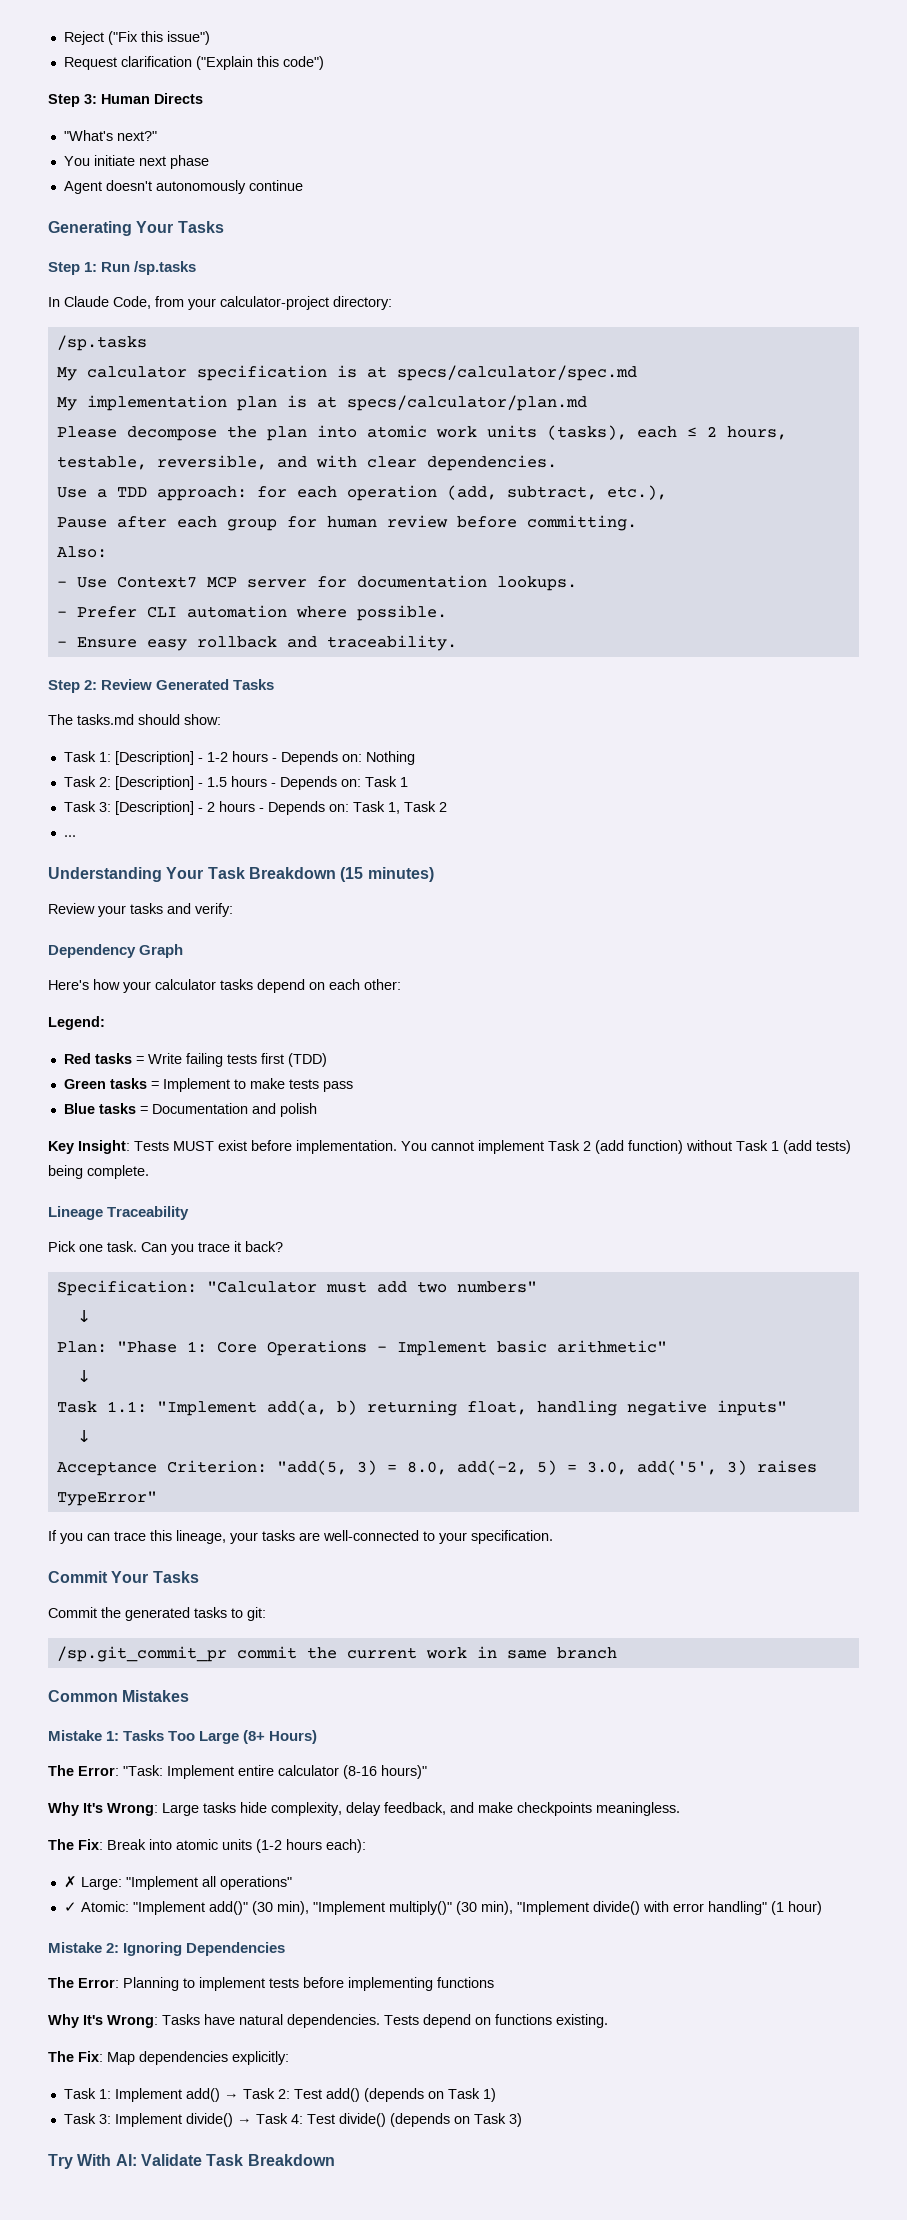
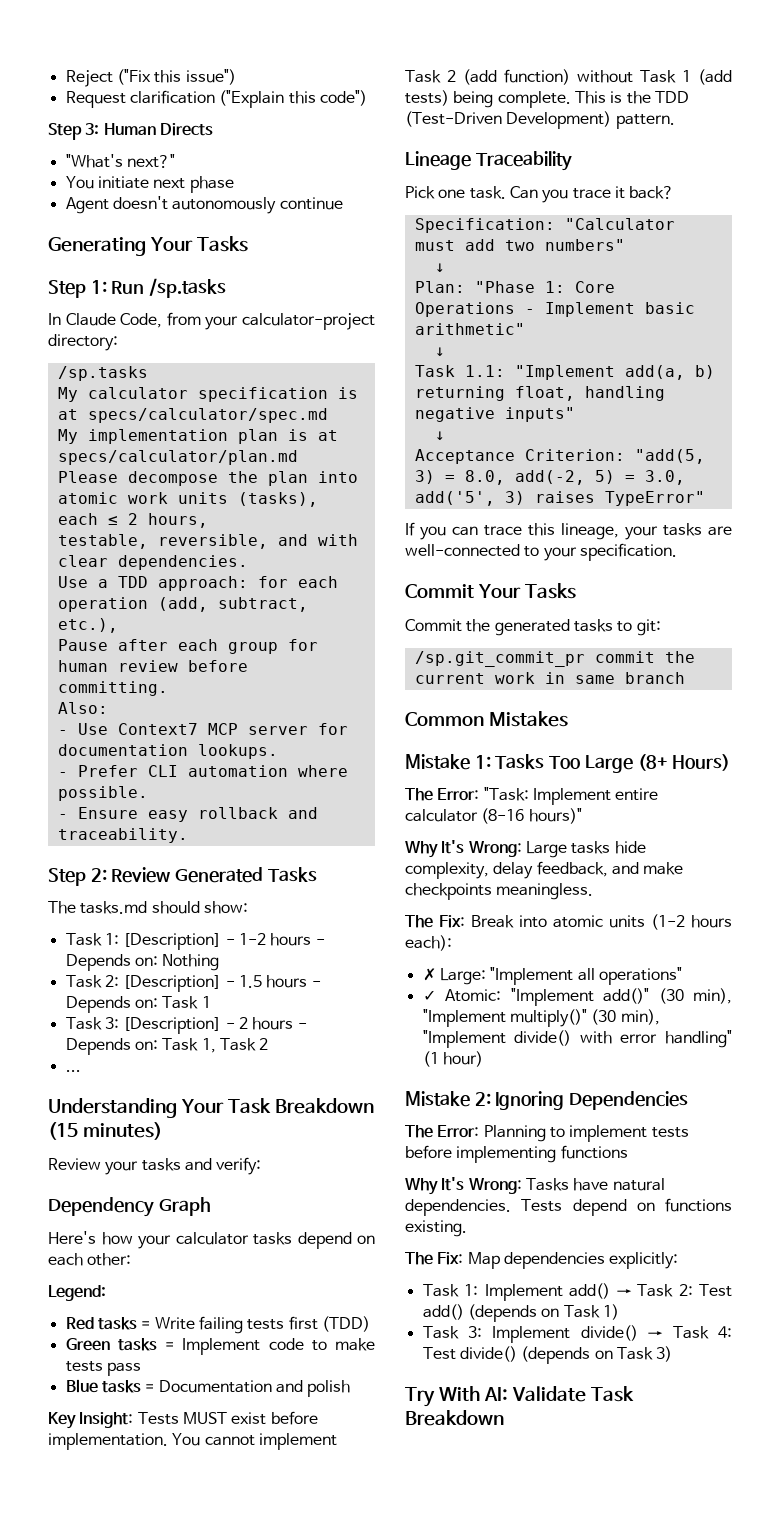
(230, 1085) none -> [268,1338,304,1350] code
(149, 1172) none -> [574,91,689,104] [405,111,675,129] This is the TDD (Test-Driven Development) pattern.

